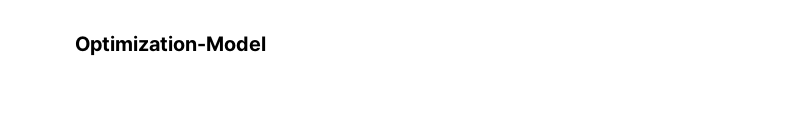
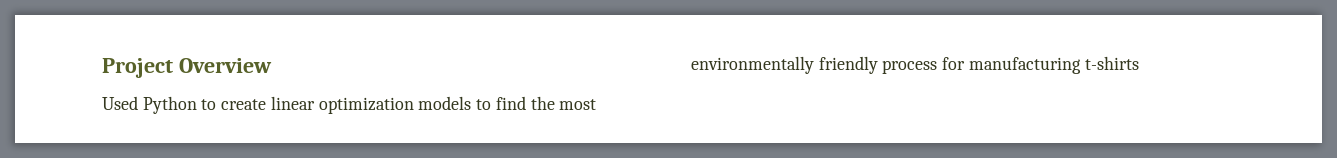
[75,35,266,56] Optimization-Model -> [102,58,272,78] [102,96,597,114] [691,56,1139,74] Project Overview // Used Python to create linear optimization models to find the most environmentally friendly process for manufacturing t-shirts

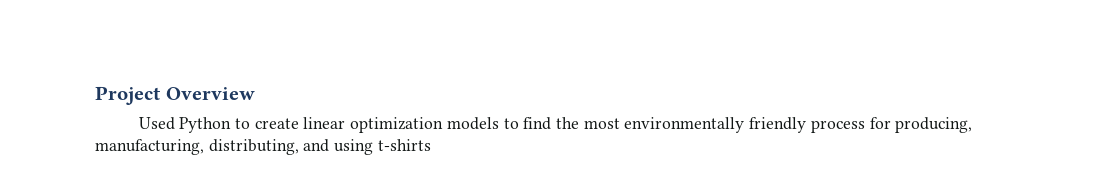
[968,57,1081,74] manufacturing -> [895,117,973,133] [95,139,374,155] producing, manufacturing, distributing, and using

